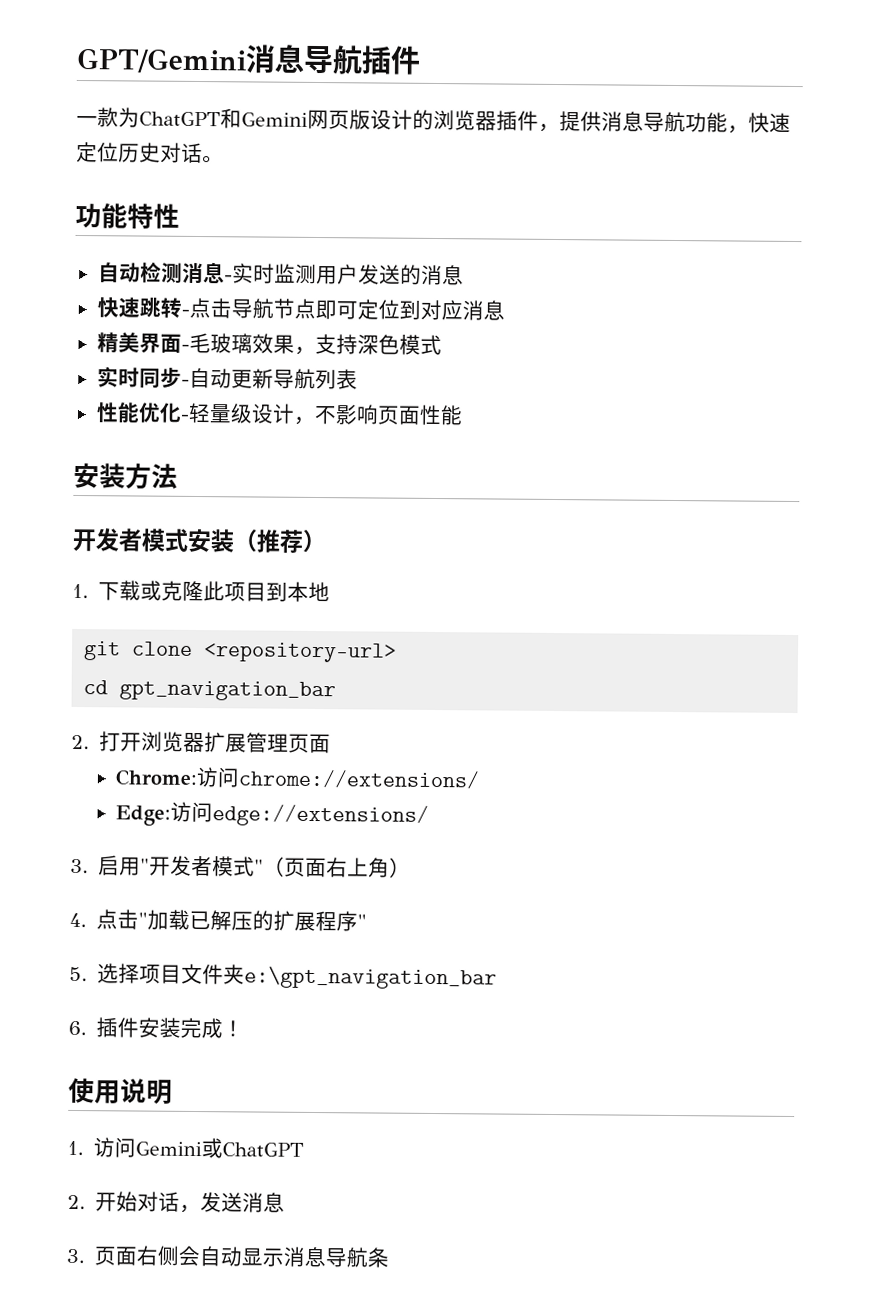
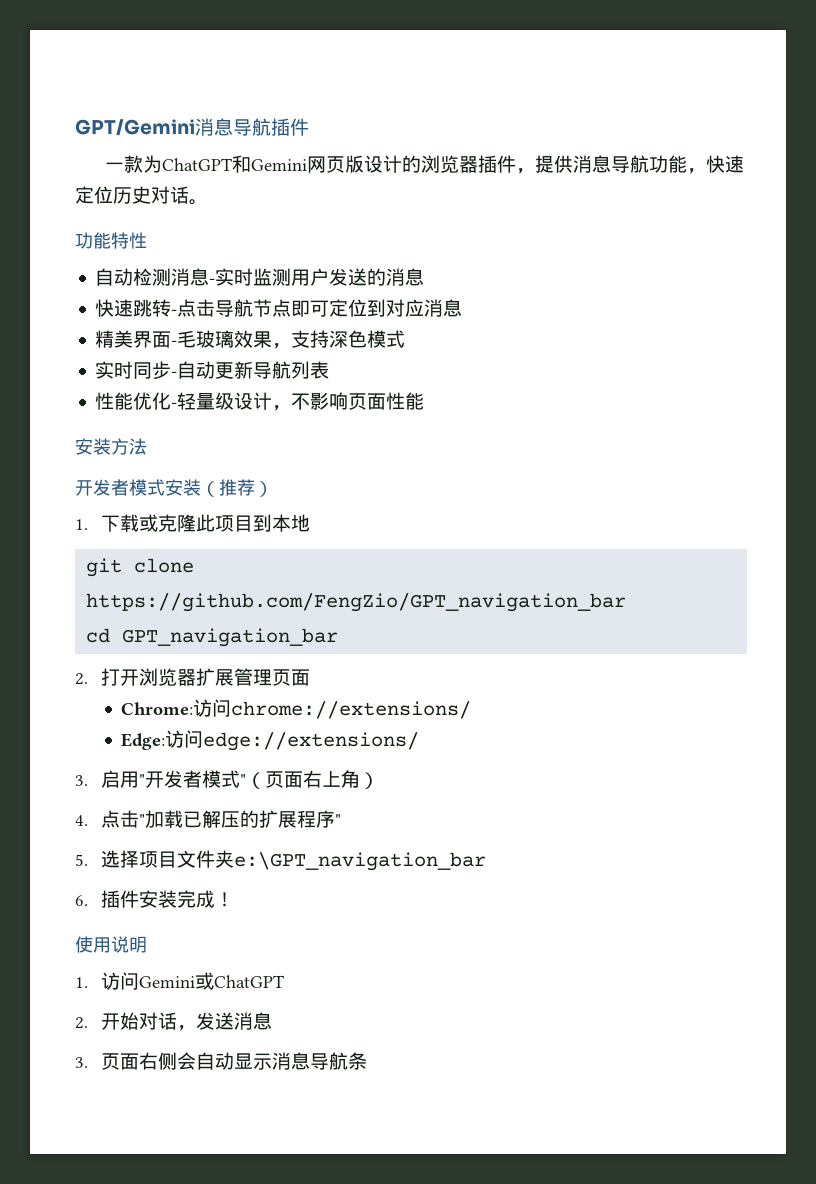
[203,642,398,663] <repository-url> -> [86,593,627,612] https://github.com/FengZio/GPT_navigation_bar
[119,680,337,702] gpt_navigation_bar -> [122,628,339,647] GPT_navigation_bar
[244,966,498,990] e:\gpt_navigation_bar -> [234,852,487,871] e:\GPT_navigation_bar

